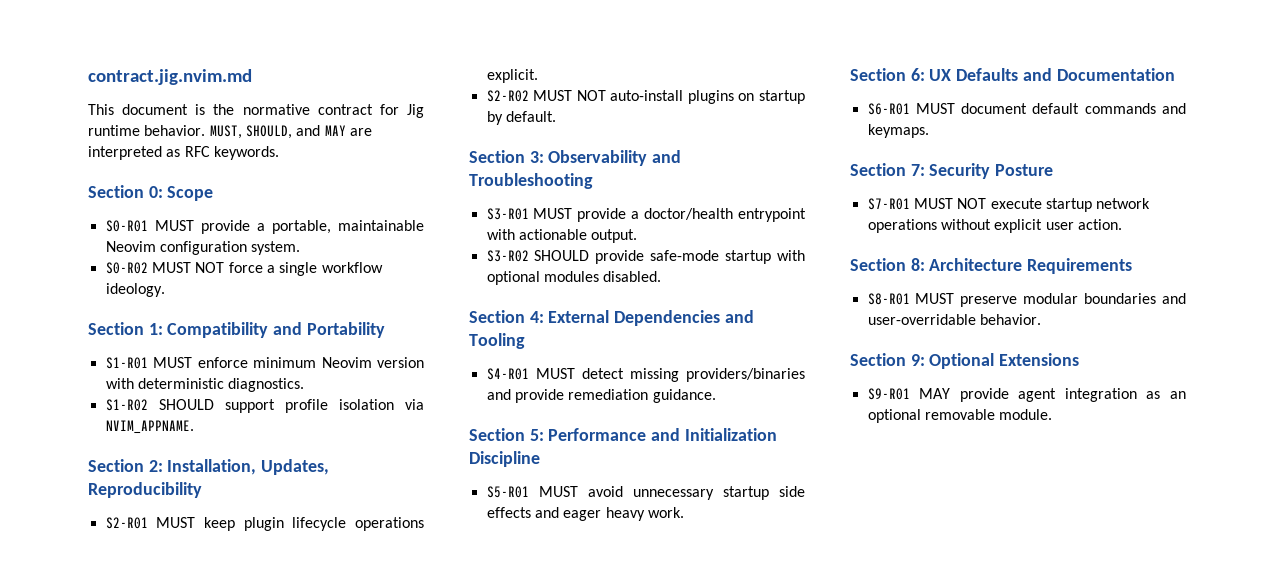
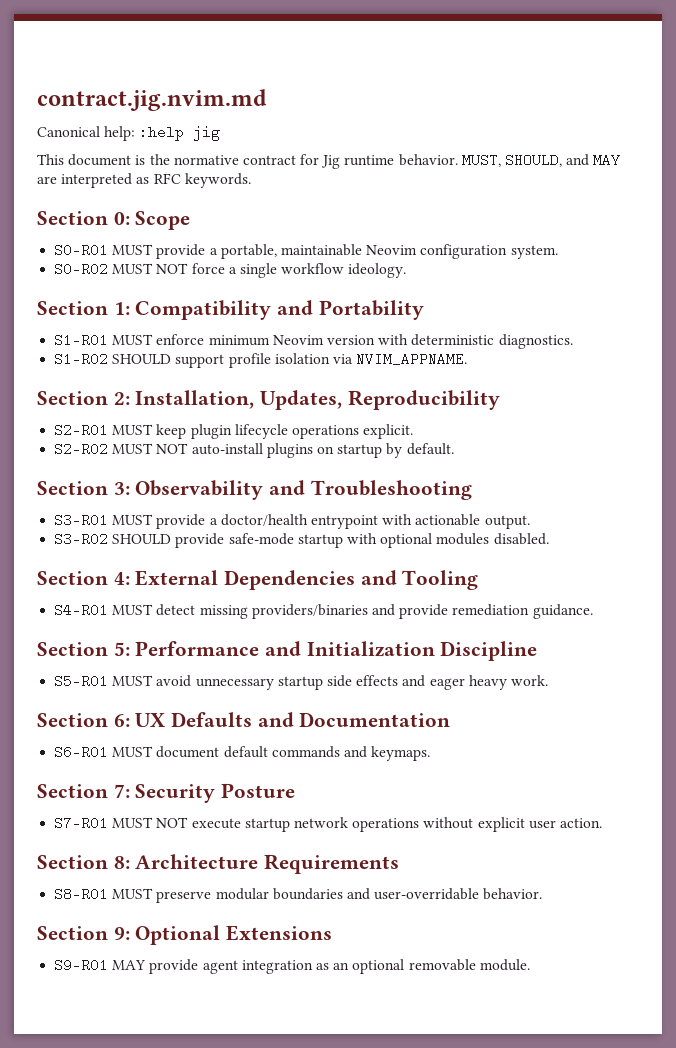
(252, 77) none -> [37,125,221,141] // Canonical help: :help jig

